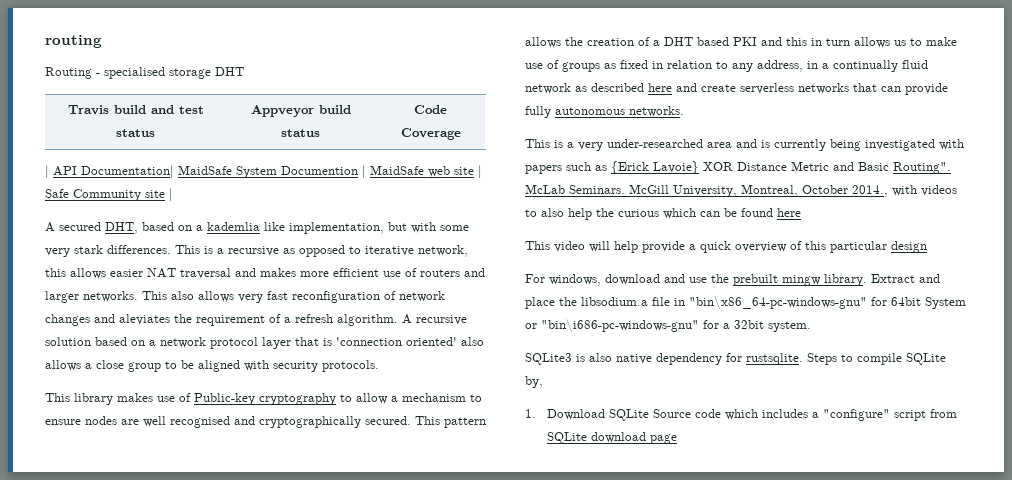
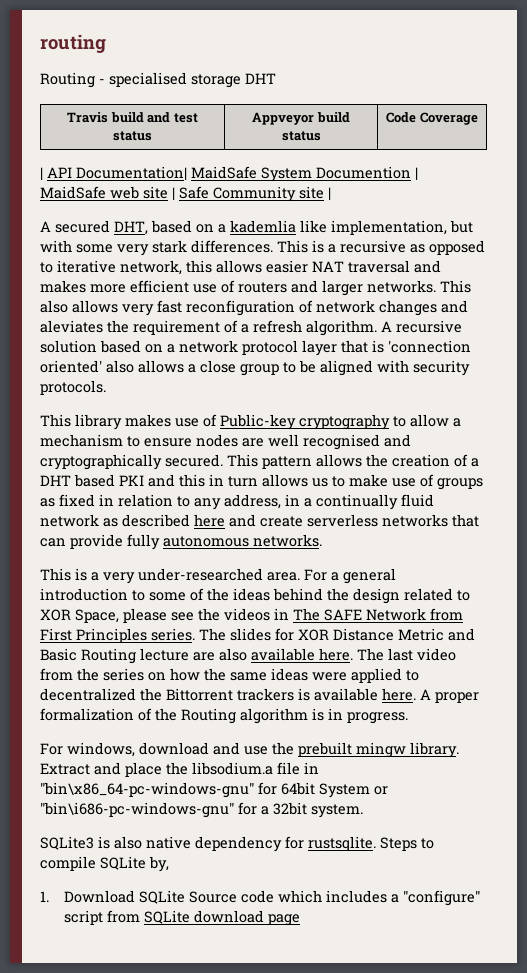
[707,139,964,151] [525,161,699,174] area and is currently being investigated with papers such as {Erick Lavoie} -> [267,568,396,584] [40,588,470,604] [40,608,463,623] [40,628,294,643] area. For a general introduction to some of the ideas behind the design related to XOR Space, please see the videos in The SAFE Network from First Principles series. The slides for
[893,162,951,174] [525,184,957,197] [525,208,801,220] [525,241,927,253] Routing". McLab Seminars. McGill University, Montreal, October 2014., with videos to also help the curious which can be found here // This video will help provide a quick overview of this particular design -> [81,648,456,664] [40,668,419,683] [40,688,479,703] [40,708,408,724] Routing lecture are also available here. The last video from the series on how the same ideas were applied to decentralized the Bittorrent trackers is available here. A proper formalization of the Routing algorithm is in progress.

